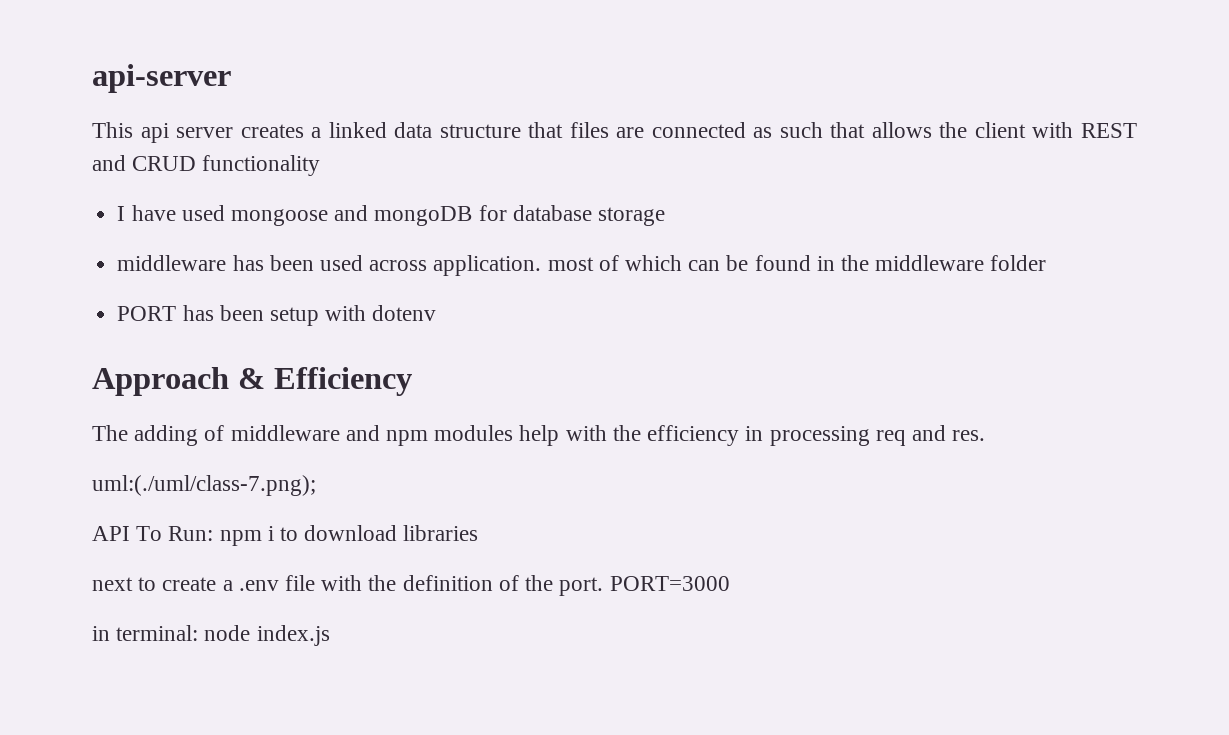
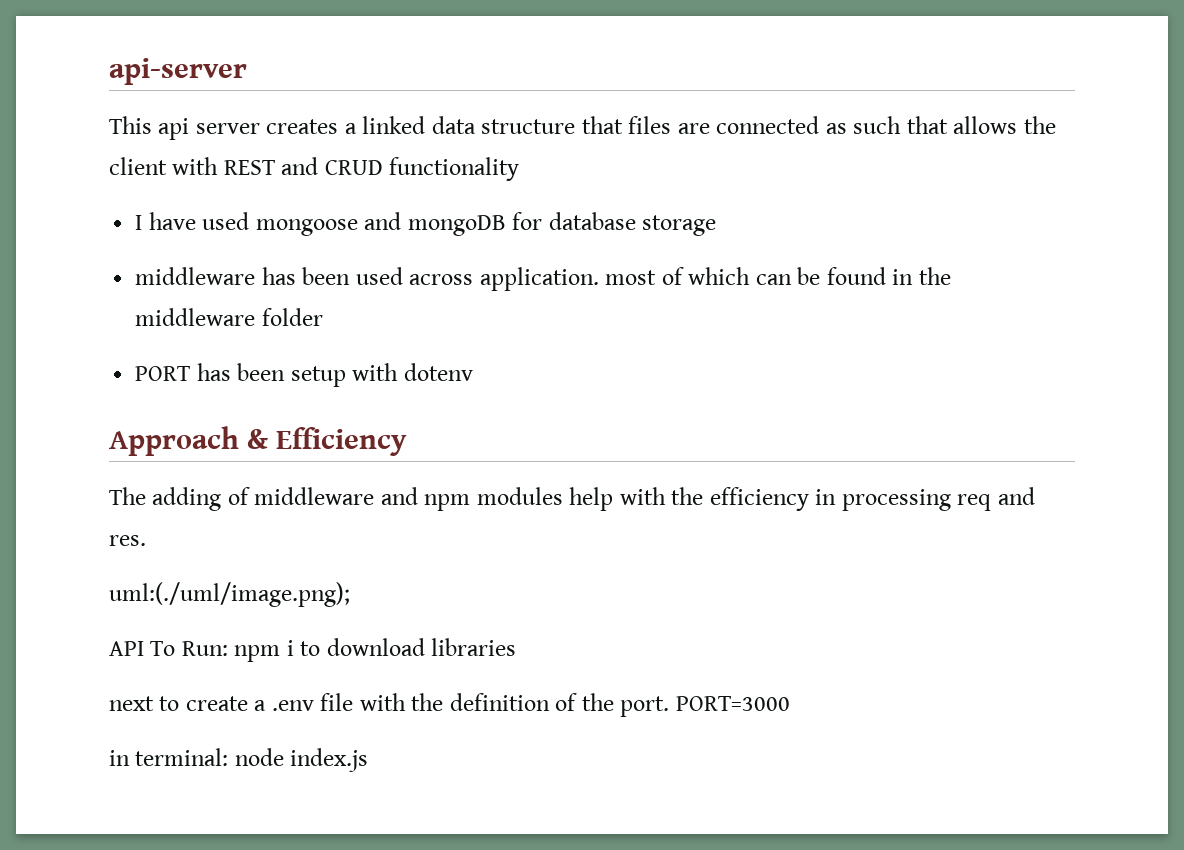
[92,475,316,496] uml:(./uml/class-7.png); -> [109,582,350,607] uml:(./uml/image.png);

